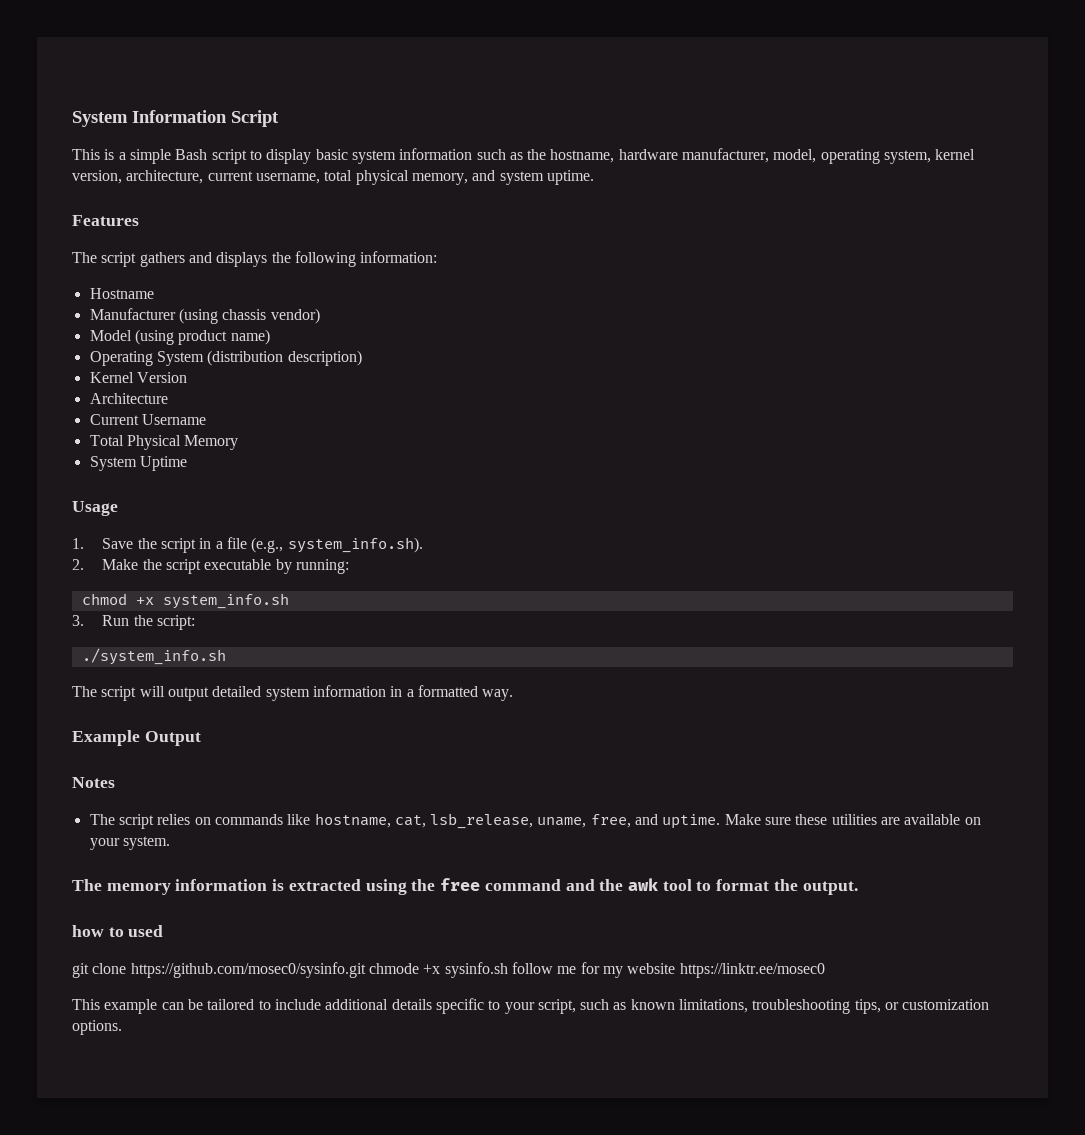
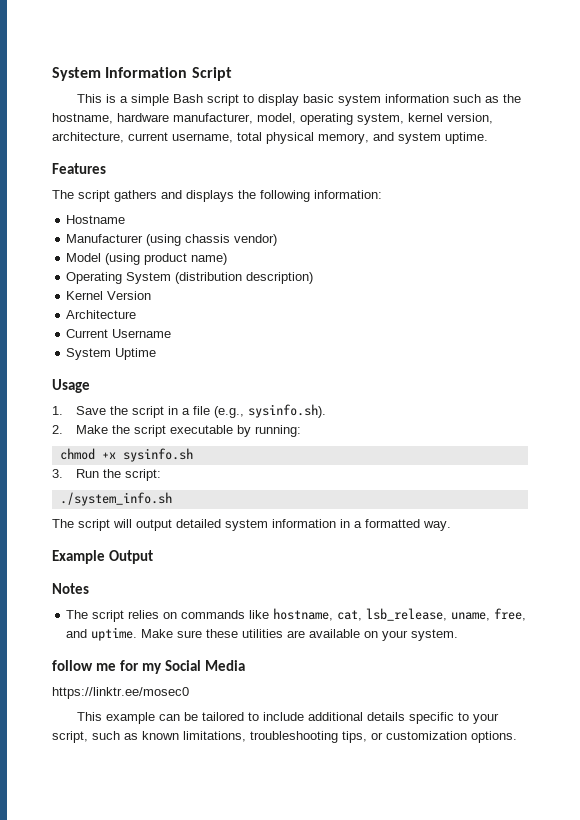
[89,435,239,450] // Total Physical Memory -> (172, 333) none
[287,537,423,553] system_info.sh). -> [248,404,327,418] sysinfo.sh).
[162,593,289,609] system_info.sh -> [122,448,193,462] sysinfo.sh
[72,878,858,895] [72,925,164,937] [72,962,508,978] The memory information is extracted using the free command and the awk tool to format the output. // how to used // git clone https://github.com/mosec0/sysinfo.git chmode +x sysinfo.sh -> (459, 635) none
[627,963,676,974] website -> [165,660,246,671] Social Media //

